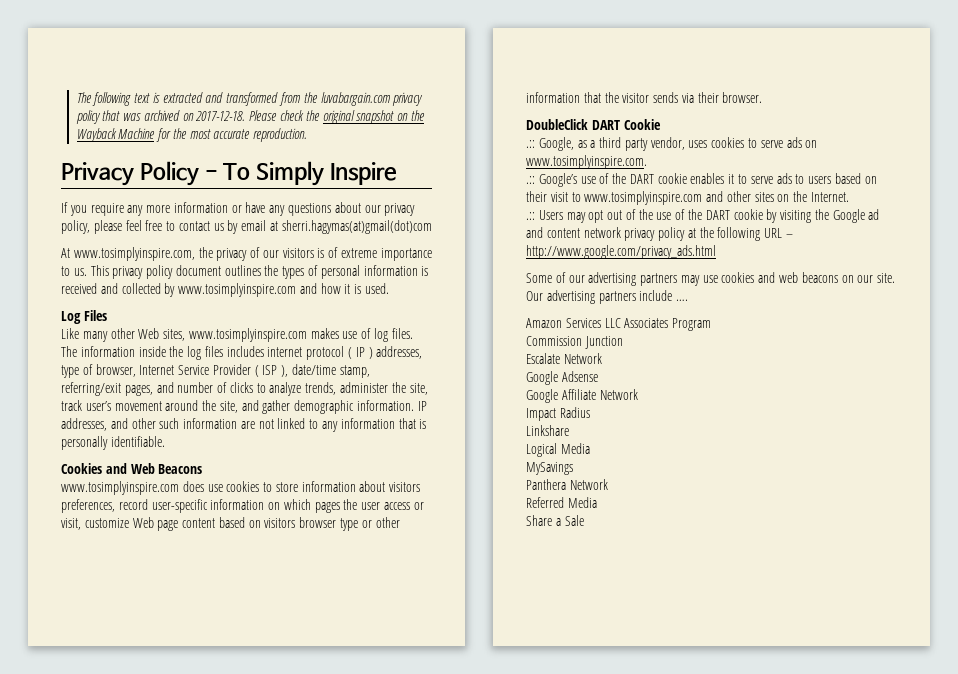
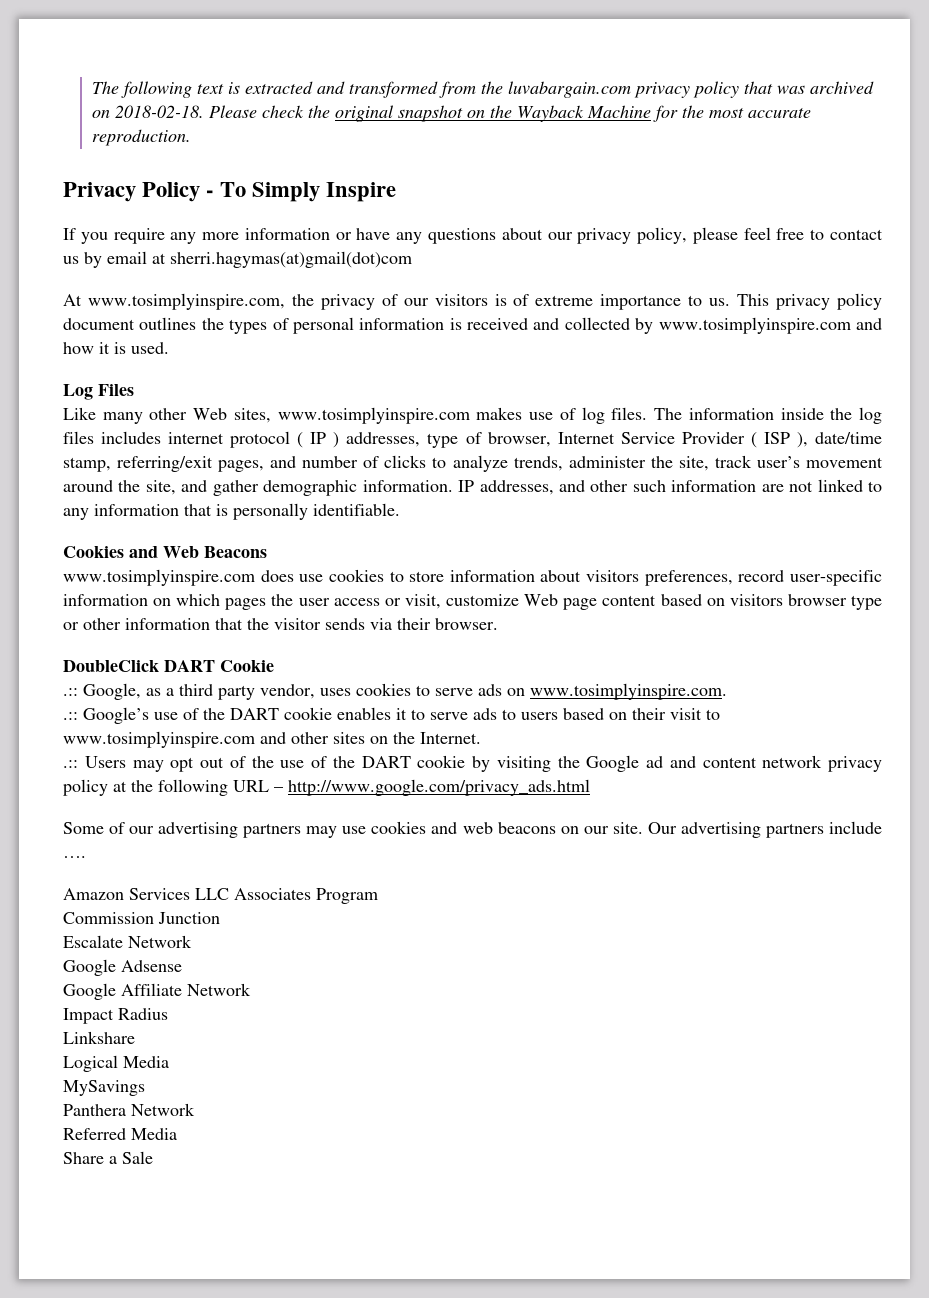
[195,111,246,121] 2017-12-18. -> [115,105,205,118] 2018-02-18.

